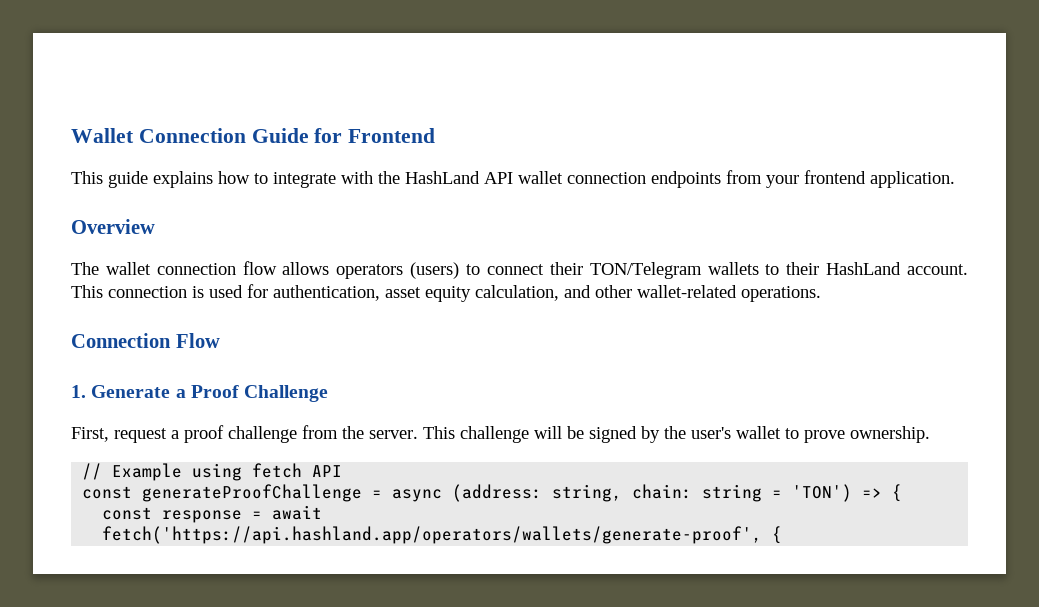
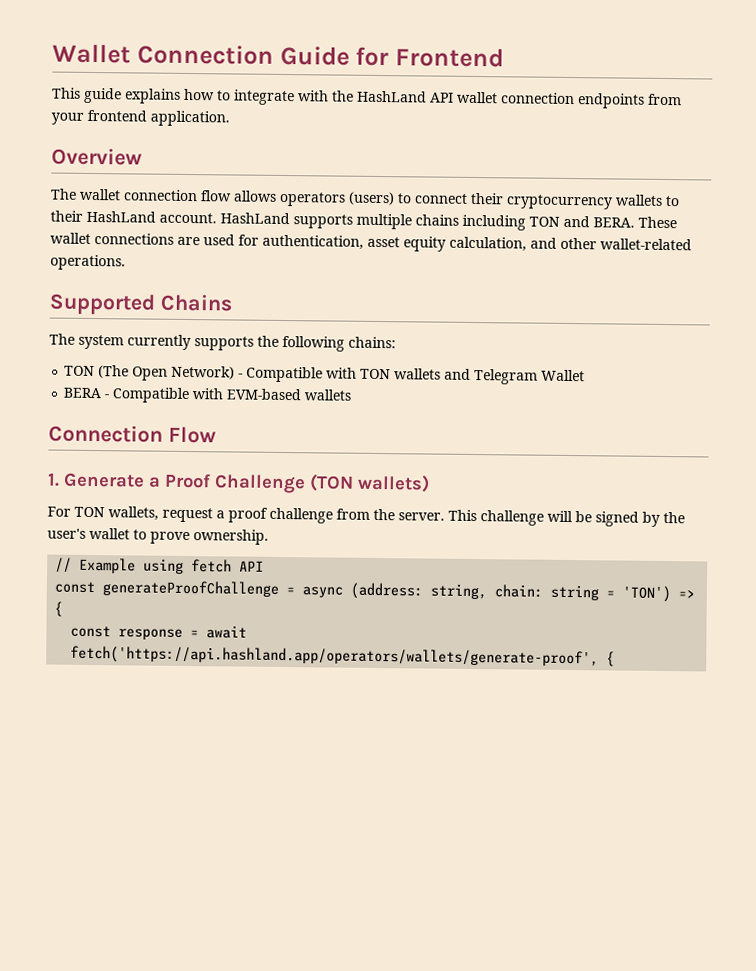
[589,262,702,279] TON/Telegram -> [506,194,613,210] cryptocurrency
[71,285,204,298] This connection is -> [220,212,677,231] [50,232,200,246] HashLand supports multiple chains including TON and BERA. These wallet connections are
(821, 294) none -> [49,293,232,316] [49,333,396,352] [64,365,586,385] [63,387,353,404] // Supported Chains // The system currently supports the following chains: // TON (The Open Network) - Compatible with TON wallets and Telegram Wallet // BERA - Compatible with EVM-based wallets
[71,427,109,442] // First, -> [309,474,430,493] [47,506,159,521] (TON wallets) // For TON wallets,

